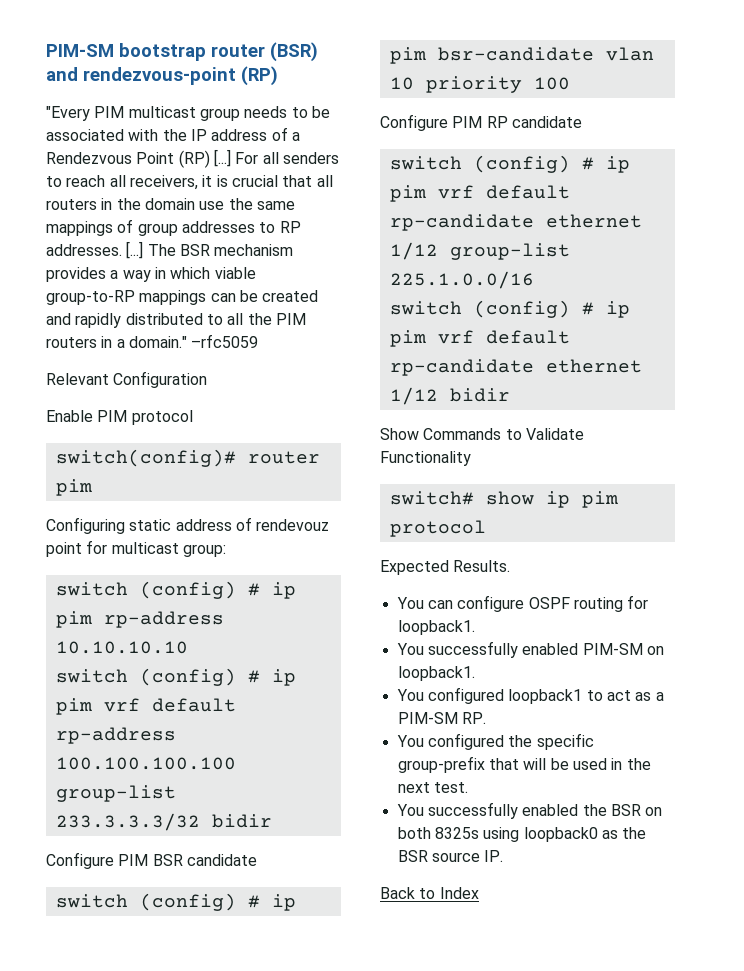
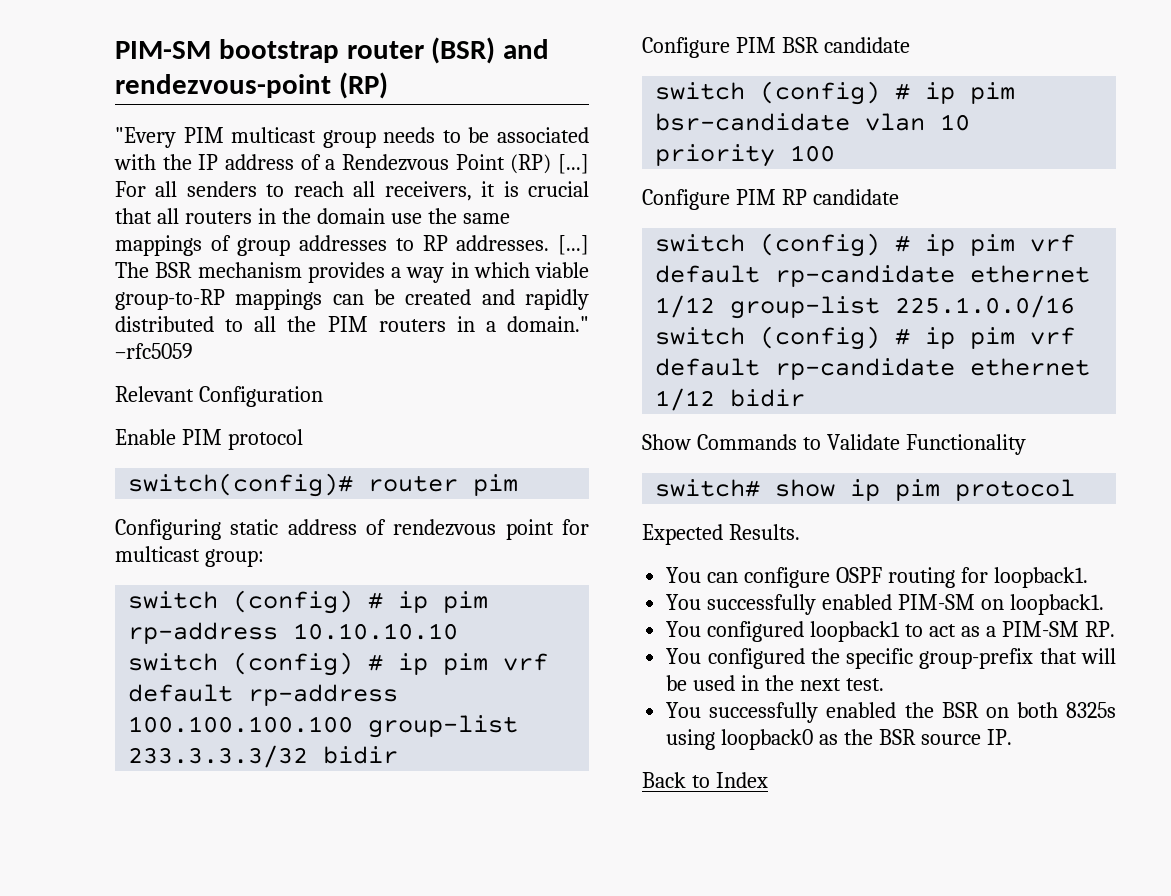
[256,519,330,531] rendevouz -> [393,519,497,536] rendezvous

